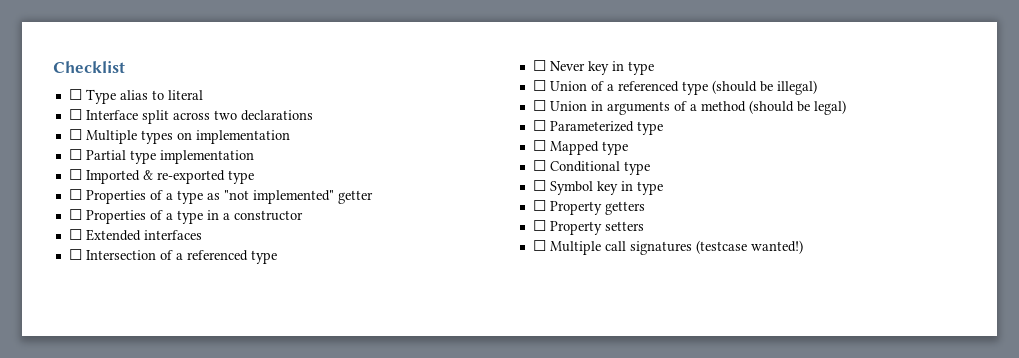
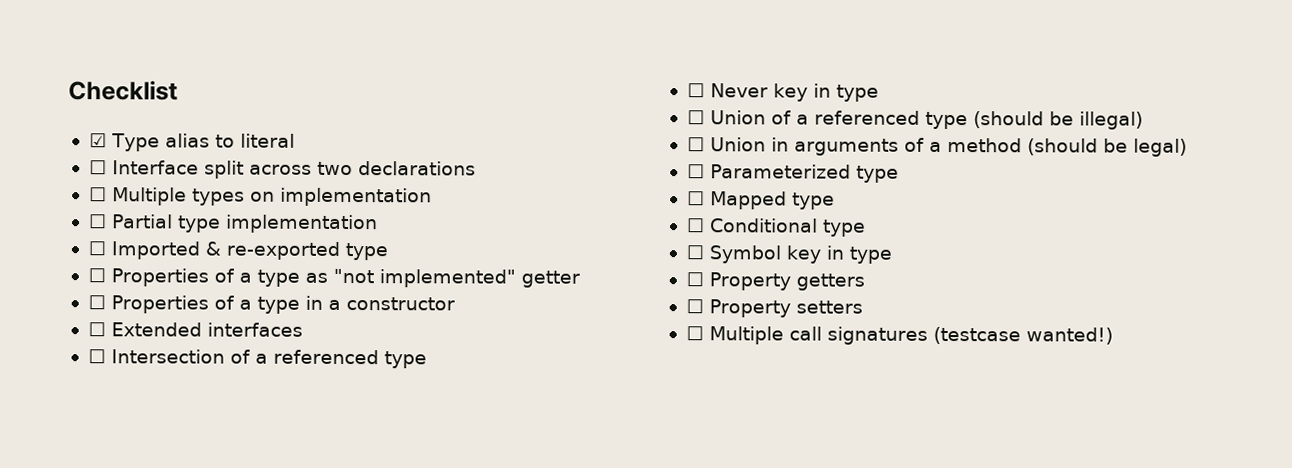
[68,89,82,100] ☐ -> [88,133,107,148] ☑

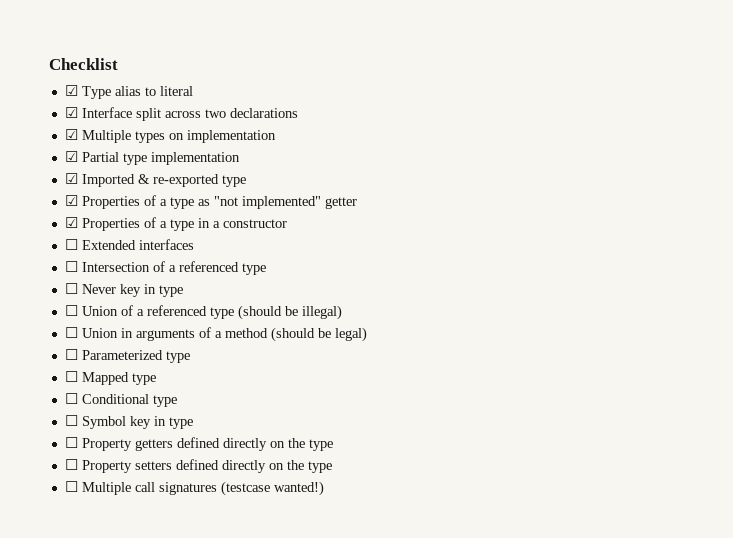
[88,160,107,175] ☐ -> [64,107,78,118] ☑
[88,187,107,202] ☐ -> [64,129,78,140] ☑
[88,214,107,229] ☐ -> [64,151,78,162] ☑
[87,241,106,256] ☐ -> [64,173,78,184] ☑
[87,268,106,283] ☐ -> [64,195,78,206] ☑
[87,295,106,310] ☐ -> [64,217,78,228] ☑
[685,299,863,318] // ☐ Property setters -> [176,437,333,451] [64,459,332,473] defined directly on the type // ☐ Property setters defined directly on the type

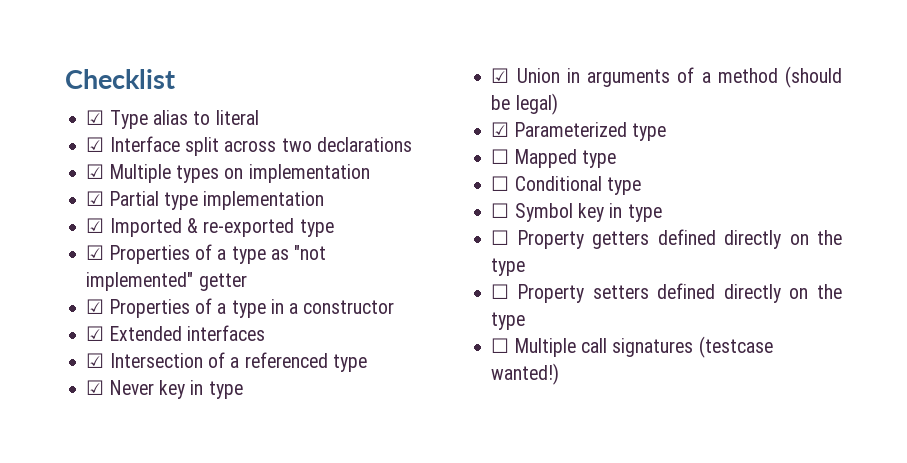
[64,239,78,250] ☐ -> [86,326,105,341] ☑
[64,261,78,272] ☐ -> [86,353,105,368] ☑
[64,283,78,294] ☐ -> [86,380,105,395] ☑
[64,305,342,320] [64,327,78,338] ☐ Union of a referenced type (should be illegal) // ☐ -> [491,68,510,83] ☑
[64,349,78,360] ☐ -> [491,122,510,137] ☑

